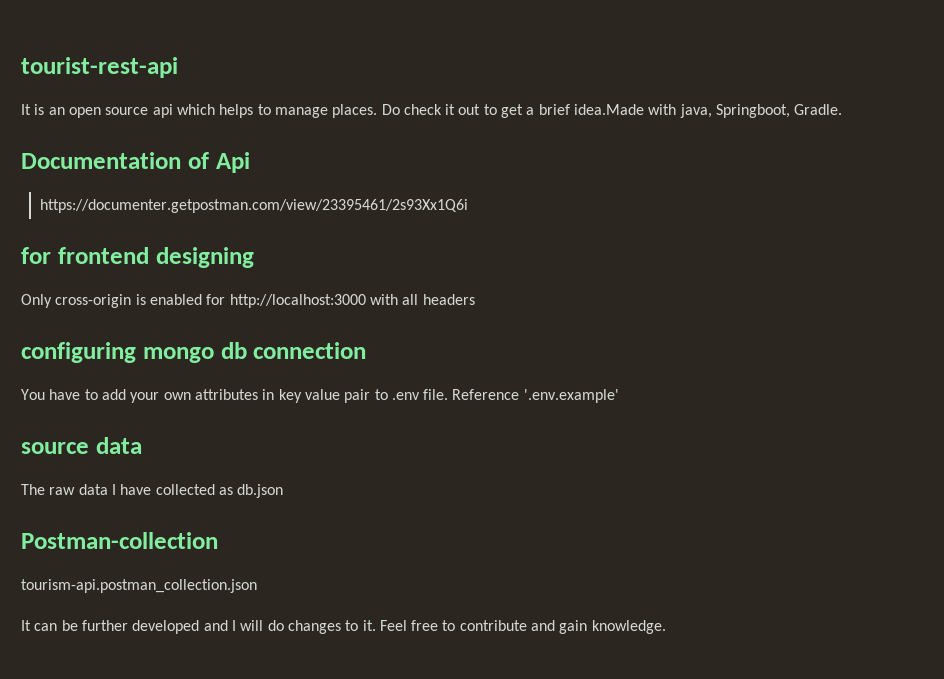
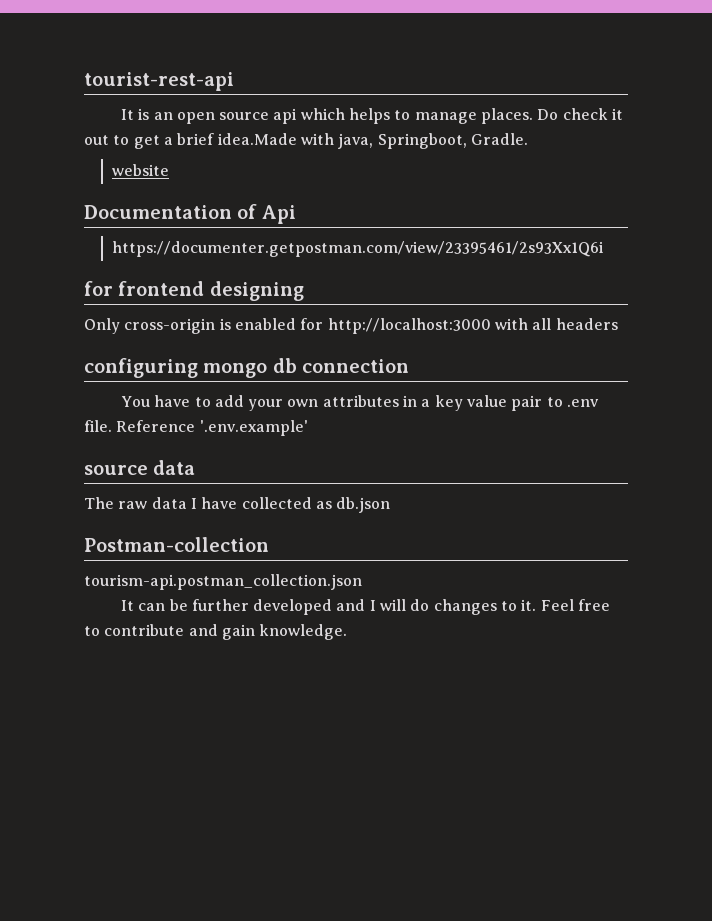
(843, 109) none -> [112,164,170,176] // website
(275, 394) none -> [421,399,431,407] a

